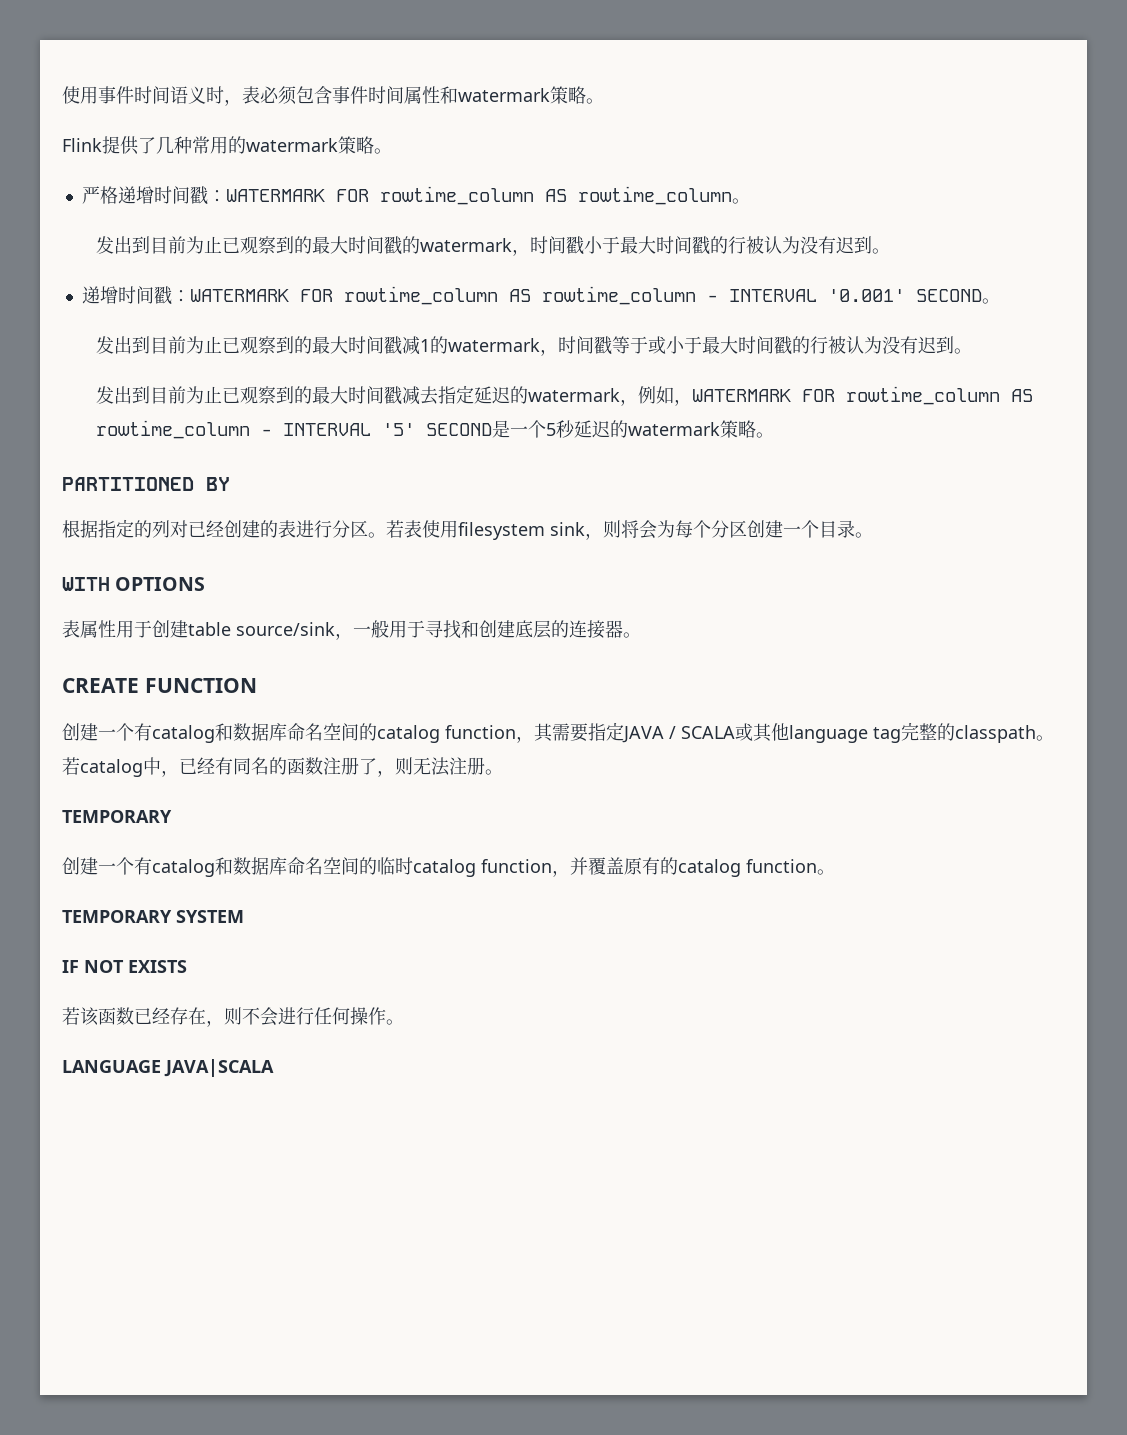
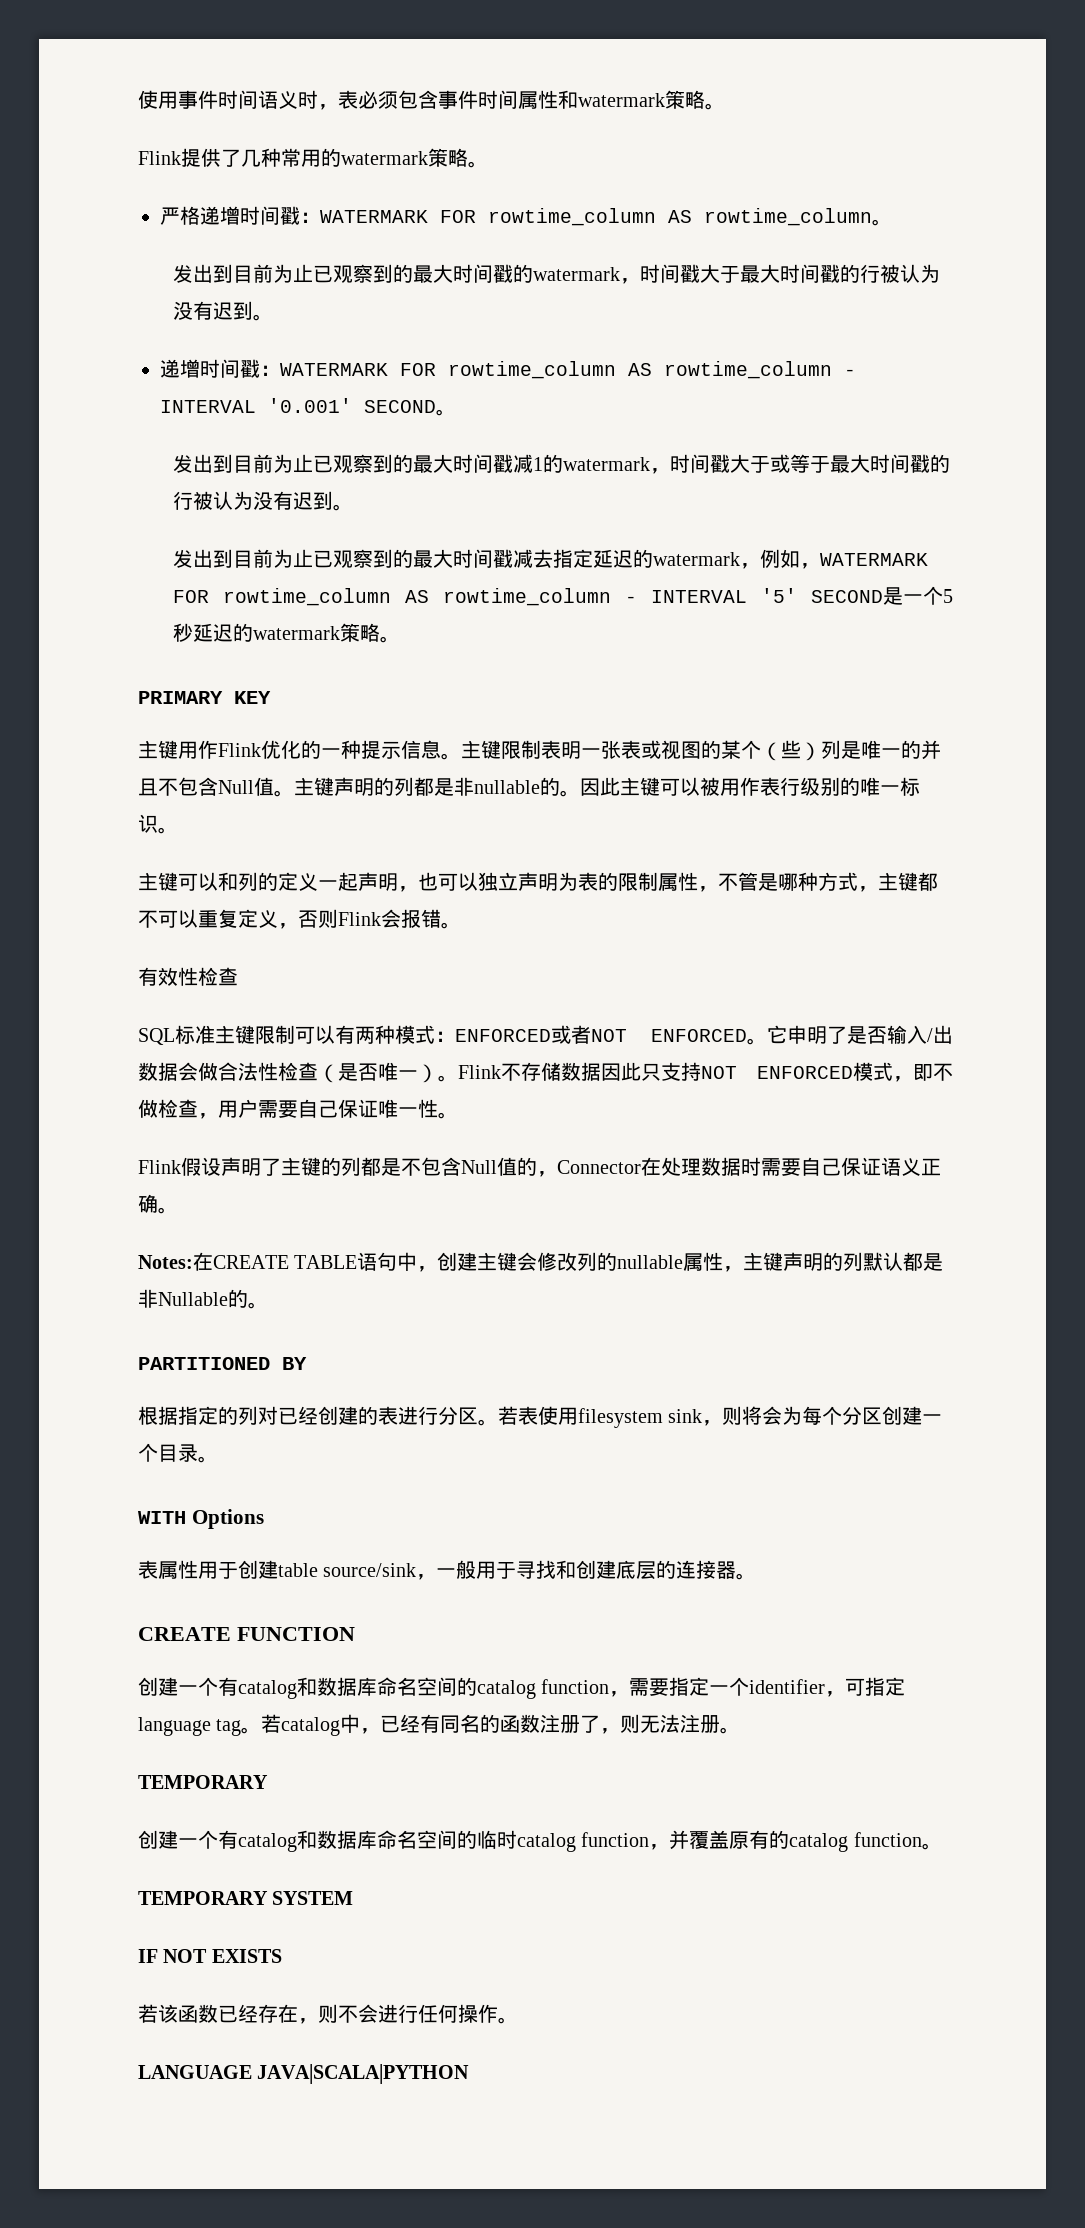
[584,236,604,254] 小 -> [700,264,721,283] 大
[612,336,686,354] 等于或小 -> [730,454,811,473] 大于或等
(775, 435) none -> [138,691,271,704] [138,740,941,761] [138,777,920,797] [138,814,178,834] [138,872,938,892] [138,909,461,929] [138,967,238,986] [138,1025,953,1045] [138,1062,953,1083] [138,1099,458,1119] [138,1157,941,1177] [138,1194,178,1214] [138,1252,944,1272] [138,1289,268,1309] // PRIMARY KEY // 主键用作Flink优化的一种提示信息。主键限制表明一张表或视图的某个（些）列是唯一的并且不包含Null值。主键声明的列都是非nullable的。因此主键可以被用作表行级别的唯一标识。 // 主键可以和列的定义一起声明，也可以独立声明为表的限制属性，不管是哪种方式，主键都不可以重复定义，否则Flink会报错。 // 有效性检查 // SQL标准主键限制可以有两种模式：ENFORCED或者NOT ENFORCED。它申明了是否输入/出数据会做合法性检查（是否唯一）。Flink不存储数据因此只支持NOT ENFORCED模式，即不做检查，用户需要自己保证唯一性。 // Flink假设声明了主键的列都是不包含Null值的，Connector在处理数据时需要自己保证语义正确。 // Notes:在CREATE TABLE语句中，创建主键会修改列的nullable属性，主键声明的列默认都是非Nullable的。
[115,577,206,591] OPTIONS -> [191,1509,264,1529] Options
[534,723,553,742] 其 -> (630, 1694) none
[622,722,1036,743] JAVA / SCALA或其他language tag完整的classpath -> [709,1677,906,1697] [138,1717,242,1736] 一个identifier，可指定language tag
[164,1059,274,1077] JAVA|SCALA -> [257,2064,470,2084] JAVA|SCALA|PYTHON

